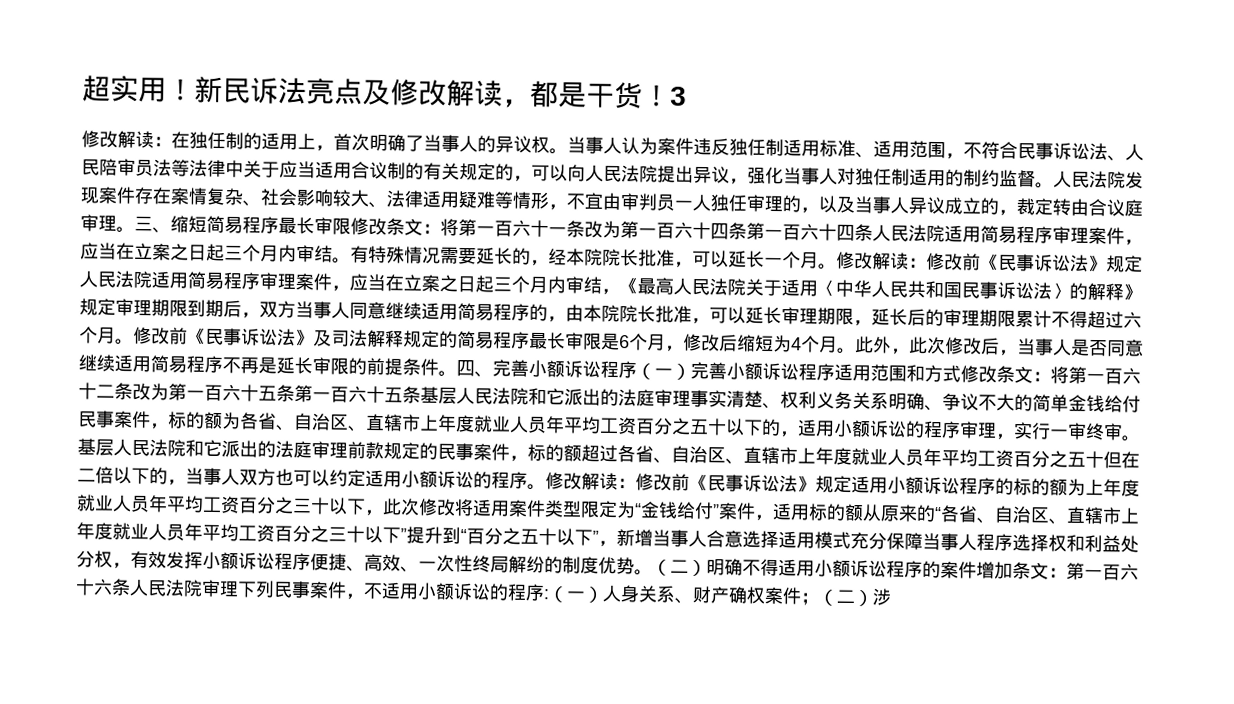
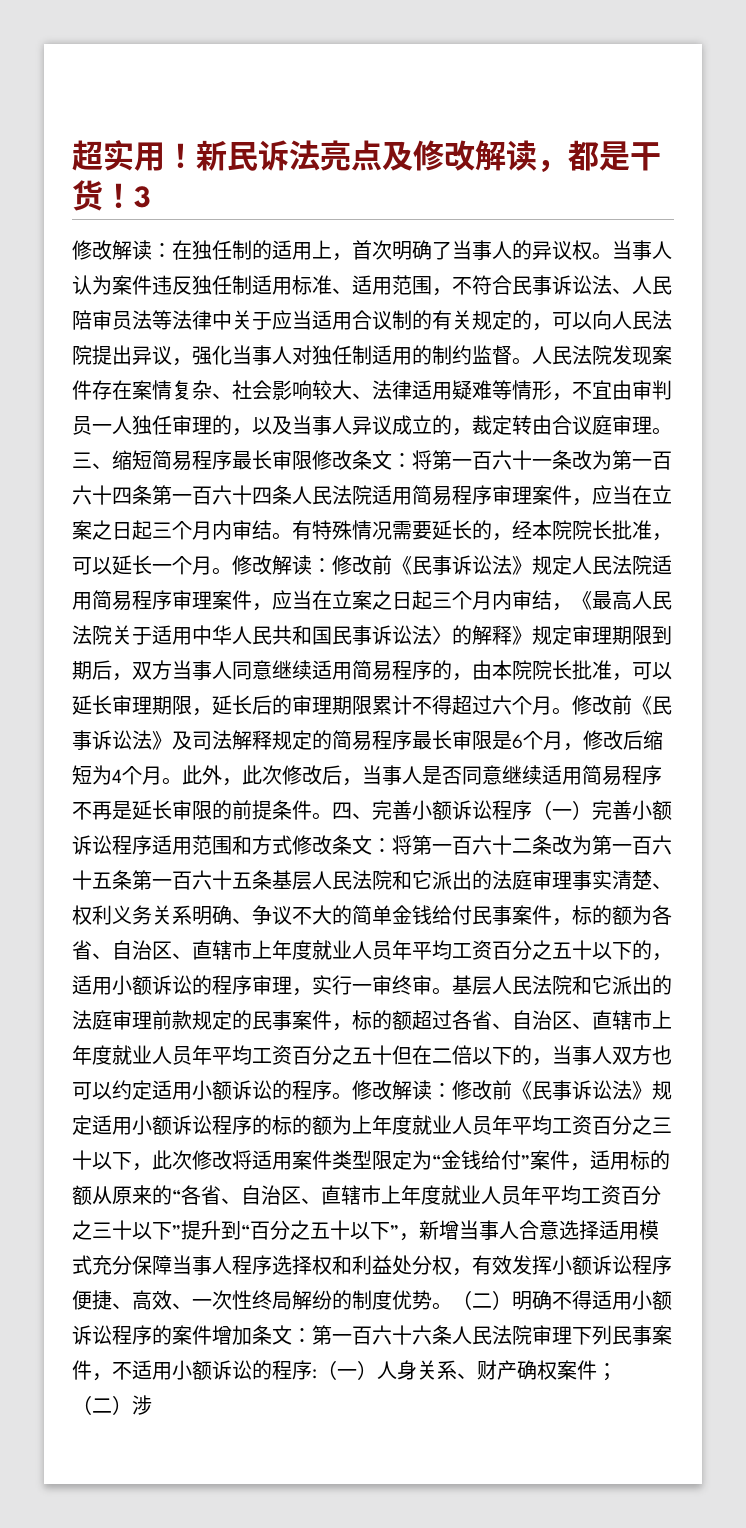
[817,279,836,297] 〈 -> (192, 636) none

